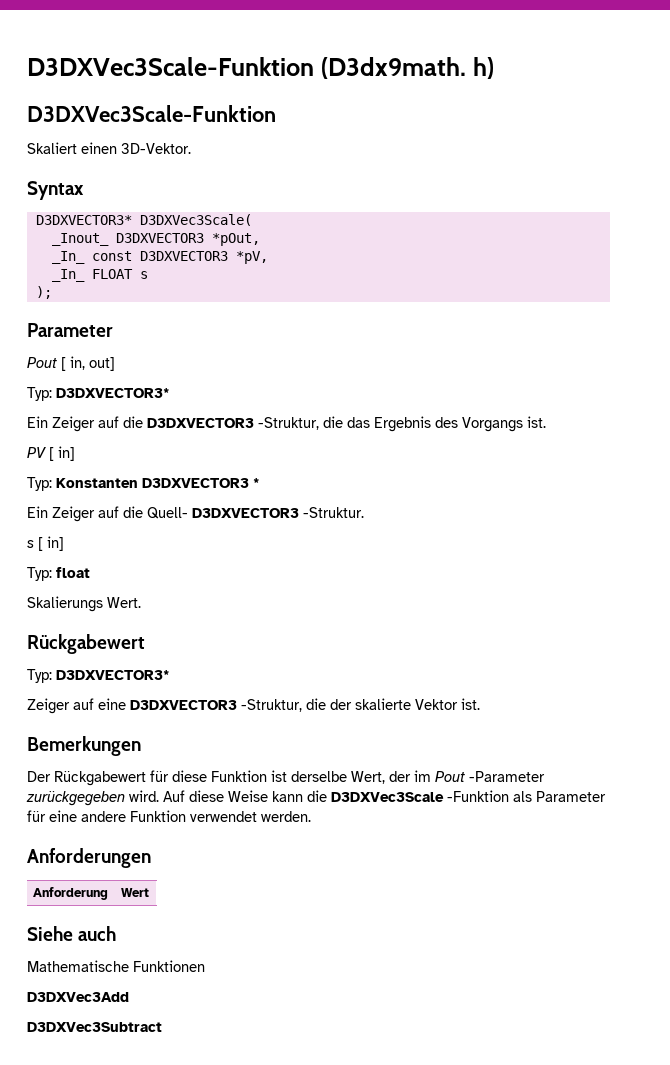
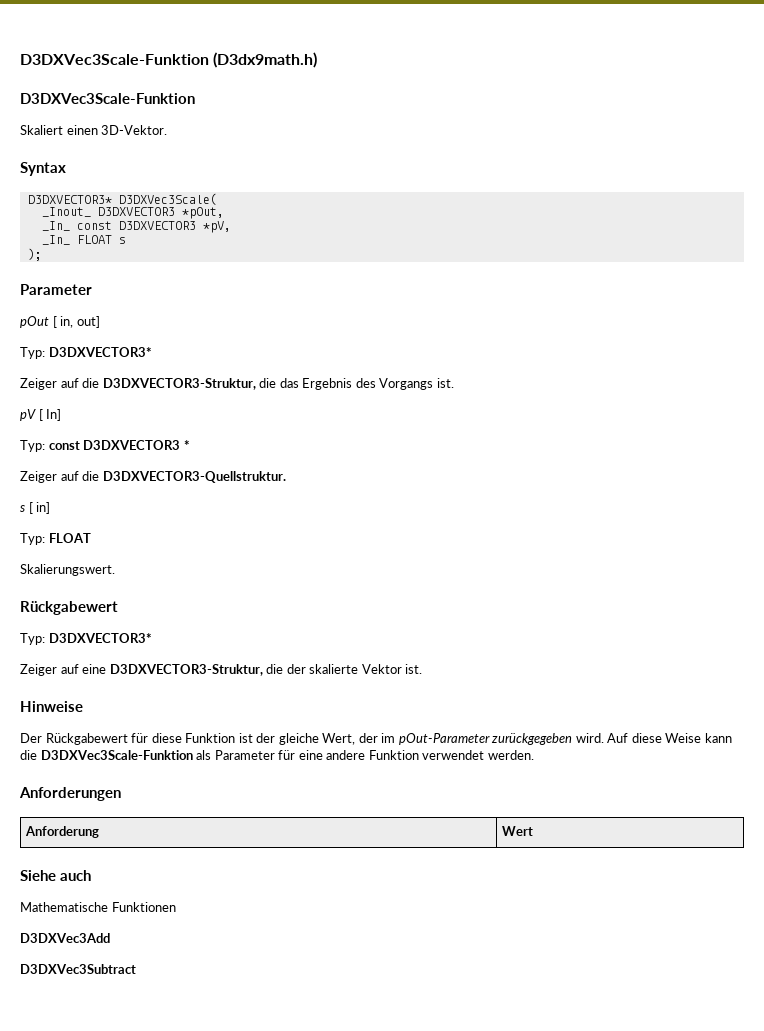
[27,57,494,79] D3DXVec3Scale-Funktion (D3dx9math. h) -> [20,52,318,68] D3DXVec3Scale-Funktion (D3dx9math.h)
[27,357,57,368] Pout -> [20,316,49,328] pOut
[27,416,319,432] Ein Zeiger auf die D3DXVECTOR3 -Struktur, -> [20,378,256,390] Zeiger auf die D3DXVECTOR3-Struktur,
[27,446,75,461] [27,477,138,491] PV [ in] // Typ: Konstanten -> [20,409,62,421] [20,440,80,452] pV [ In] // Typ: const
[27,506,364,522] Ein Zeiger auf die Quell- D3DXVECTOR3 -Struktur. -> [20,471,286,483] Zeiger auf die D3DXVECTOR3-Quellstruktur.
[56,567,90,578] [27,596,141,612] float // Skalierungs Wert. -> [48,533,91,543] [20,564,115,576] FLOAT // Skalierungswert.
[130,699,302,712] D3DXVECTOR3 -Struktur, -> [109,664,263,676] D3DXVECTOR3-Struktur,
[27,736,141,756] Bemerkungen -> [20,701,83,712] Hinweise
[291,771,347,782] derselbe -> [256,733,319,745] der gleiche
[435,771,545,782] Pout -Parameter -> [398,733,490,745] pOut-Parameter
[331,790,509,802] D3DXVec3Scale -Funktion -> [40,750,193,760] D3DXVec3Scale-Funktion

